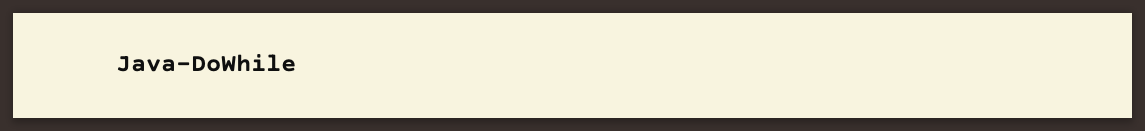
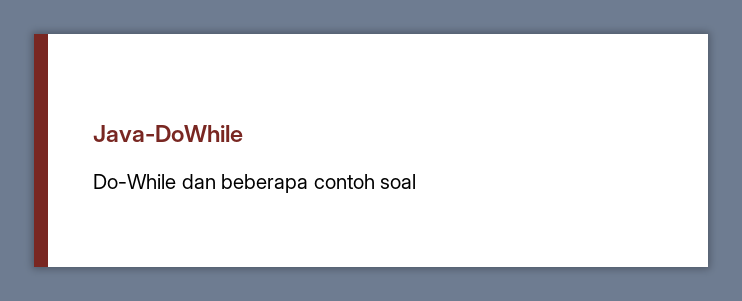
(296, 63) none -> [93,174,417,193] // Do-While dan beberapa contoh soal

